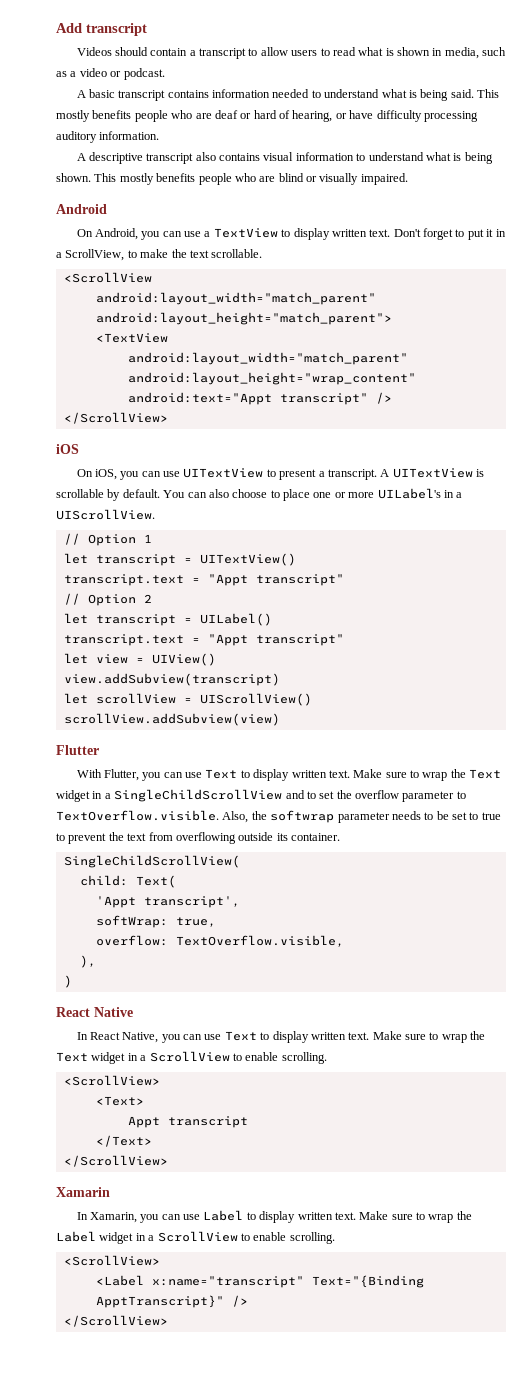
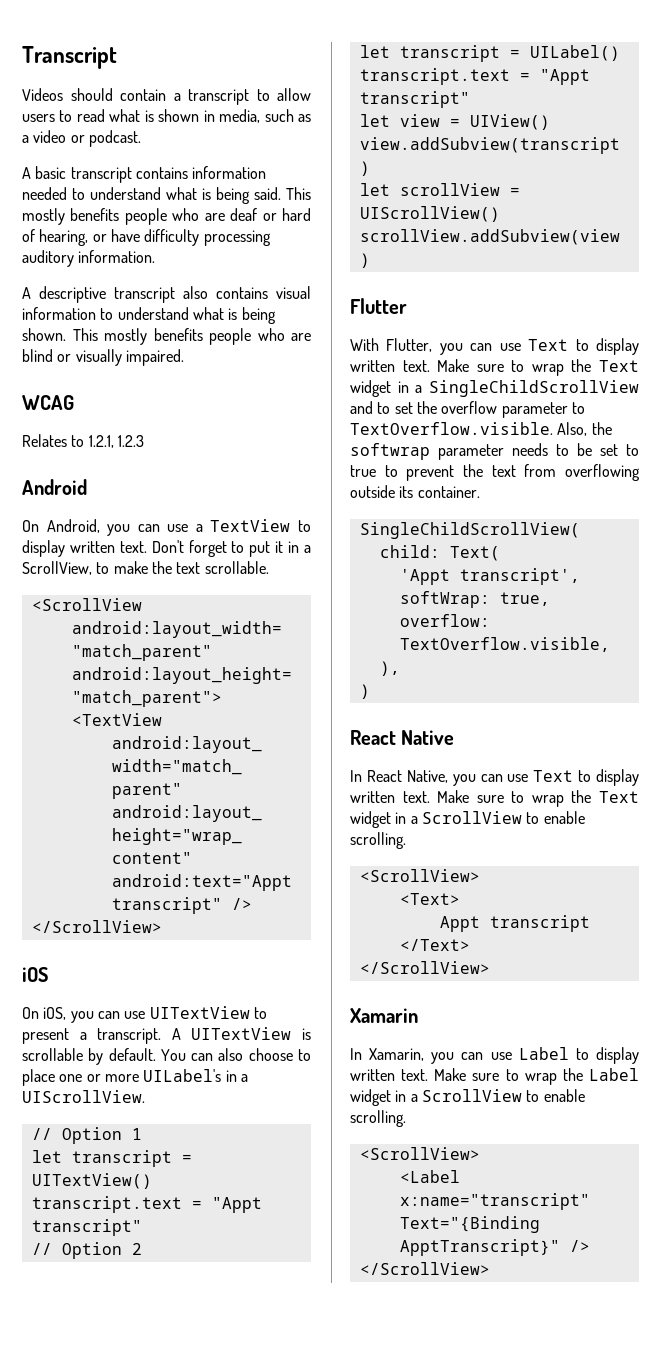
[56,23,147,36] Add transcript -> [22,46,117,69] Transcript
(408, 179) none -> [22,395,74,410] [22,434,144,448] // WCAG // Relates to 1.2.1, 1.2.3

